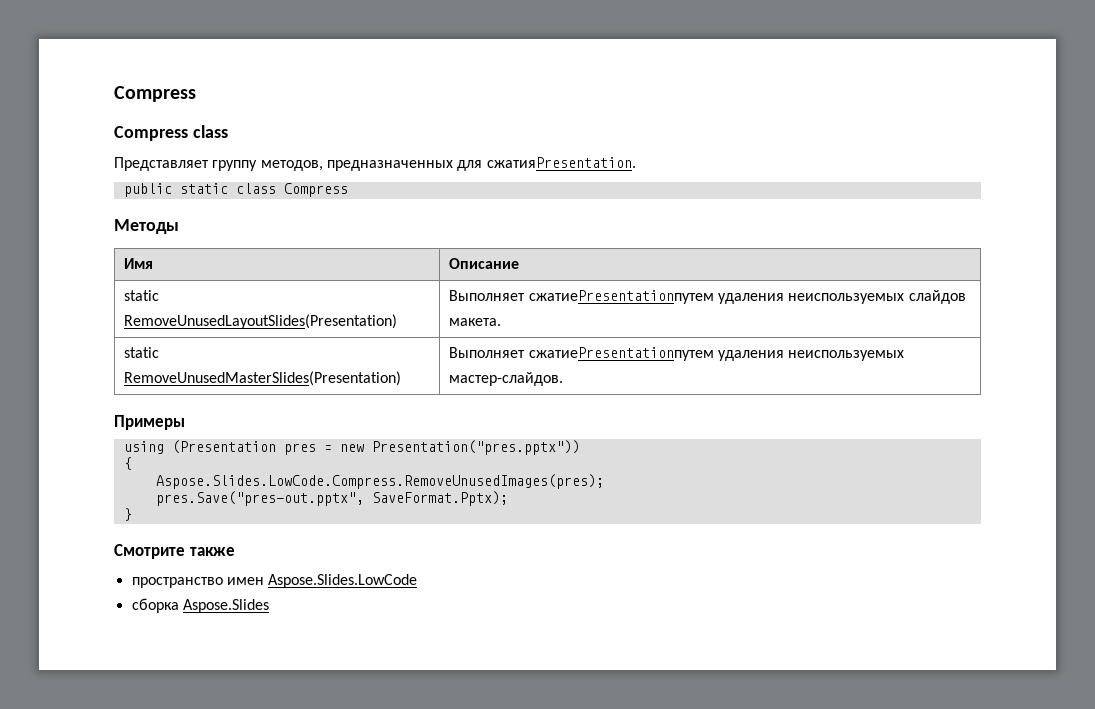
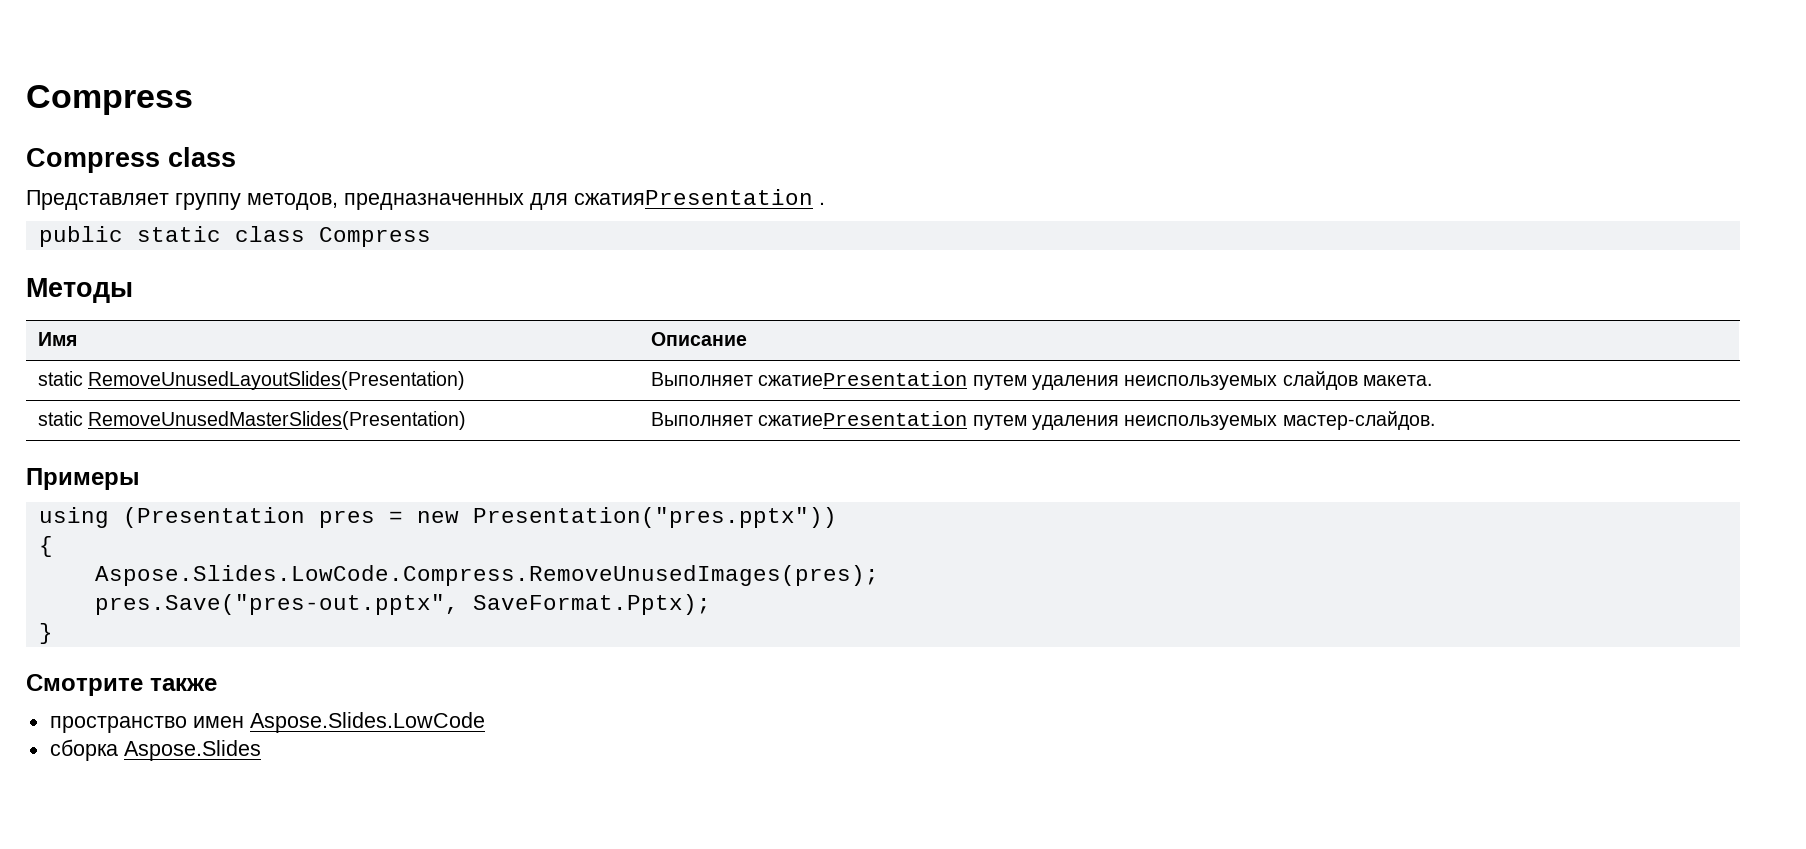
[486,157,636,168] сжатияPresentation. -> [574,189,825,205] сжатияPresentation .
[528,290,714,304] сжатиеPresentationпутем -> [758,371,1027,390] сжатиеPresentation путем
[528,347,714,361] сжатиеPresentationпутем -> [758,411,1027,430] сжатиеPresentation путем

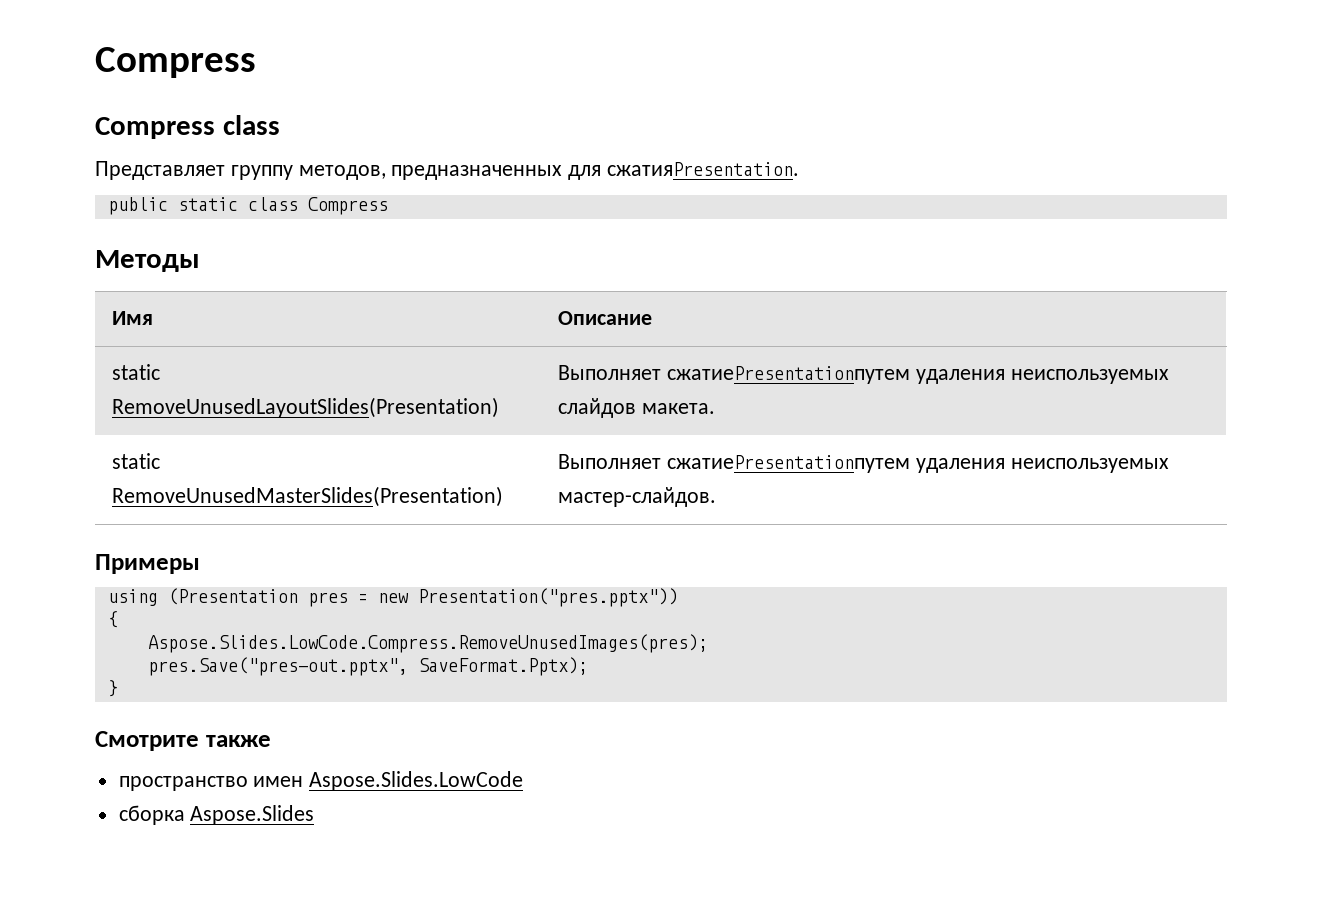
[574,189,825,205] сжатияPresentation . -> [607,162,800,176] сжатияPresentation.
[758,371,1027,390] сжатиеPresentation путем -> [666,366,910,384] сжатиеPresentationпутем
[758,411,1027,430] сжатиеPresentation путем -> [666,455,910,473] сжатиеPresentationпутем

